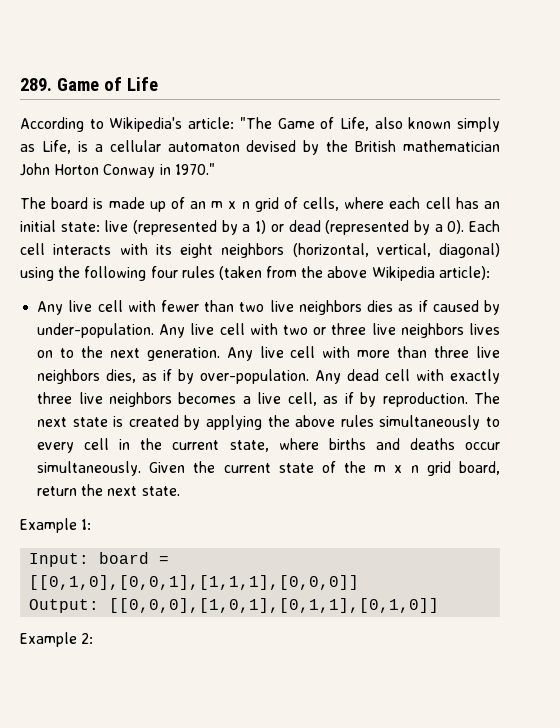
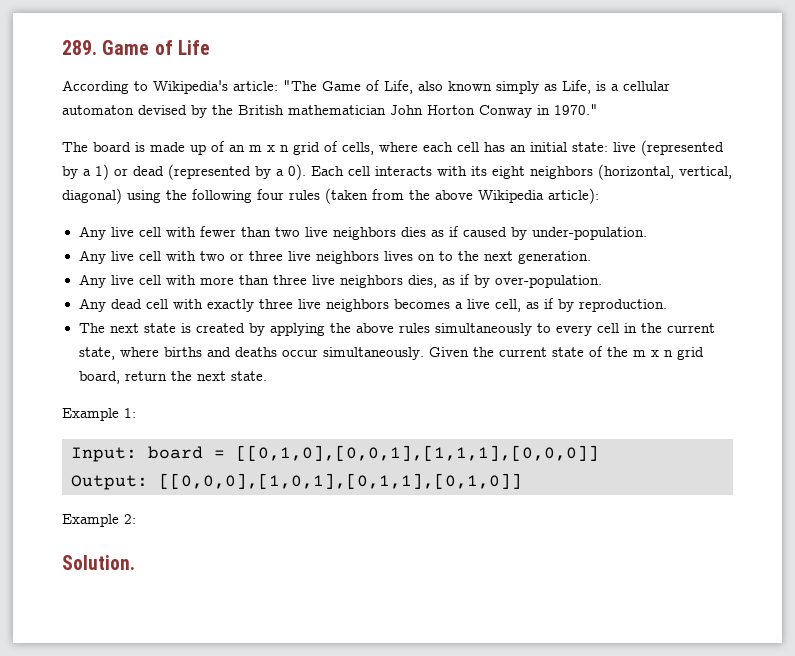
(155, 330) none -> (647, 233) //
(220, 354) none -> (591, 257) //
(310, 376) none -> (602, 281) //
(468, 399) none -> (667, 305) //
(94, 638) none -> [62,555,135,570] // Solution.

